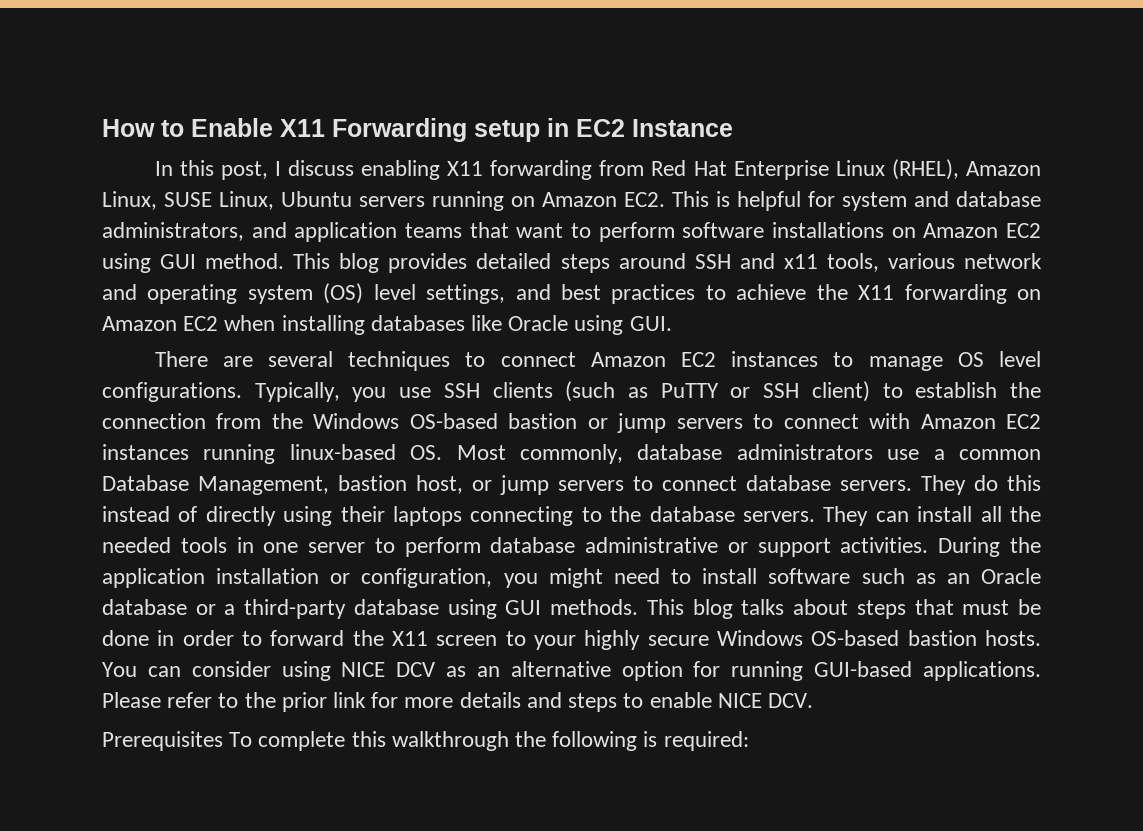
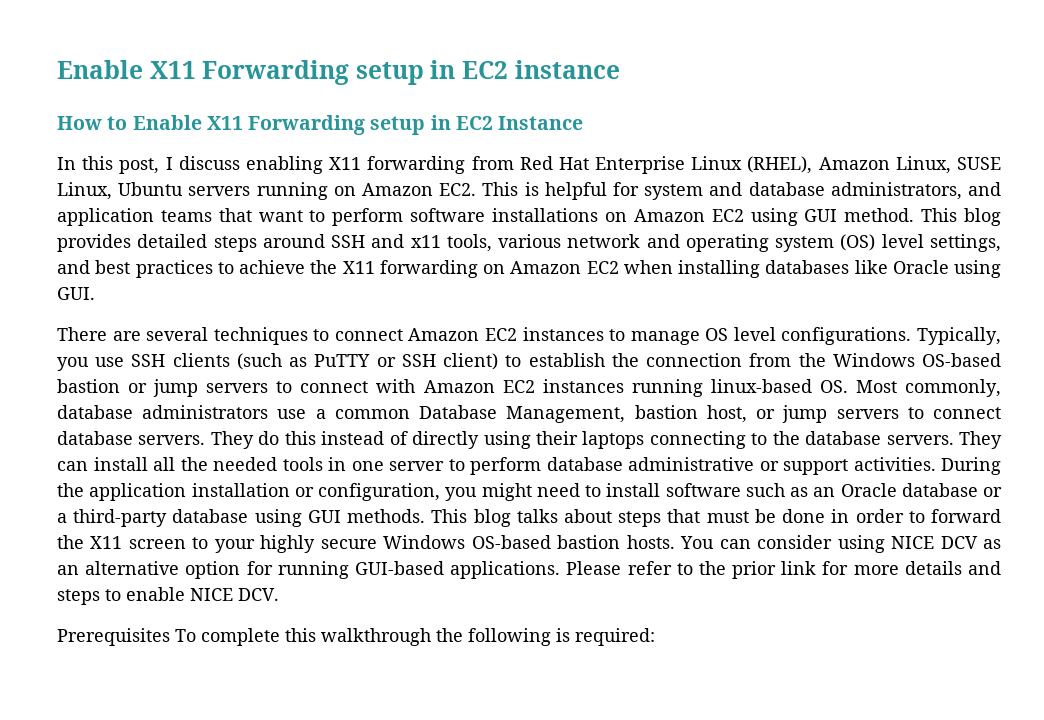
(102, 128) none -> [57,60,620,85] Enable X11 Forwarding setup in EC2 instance //

